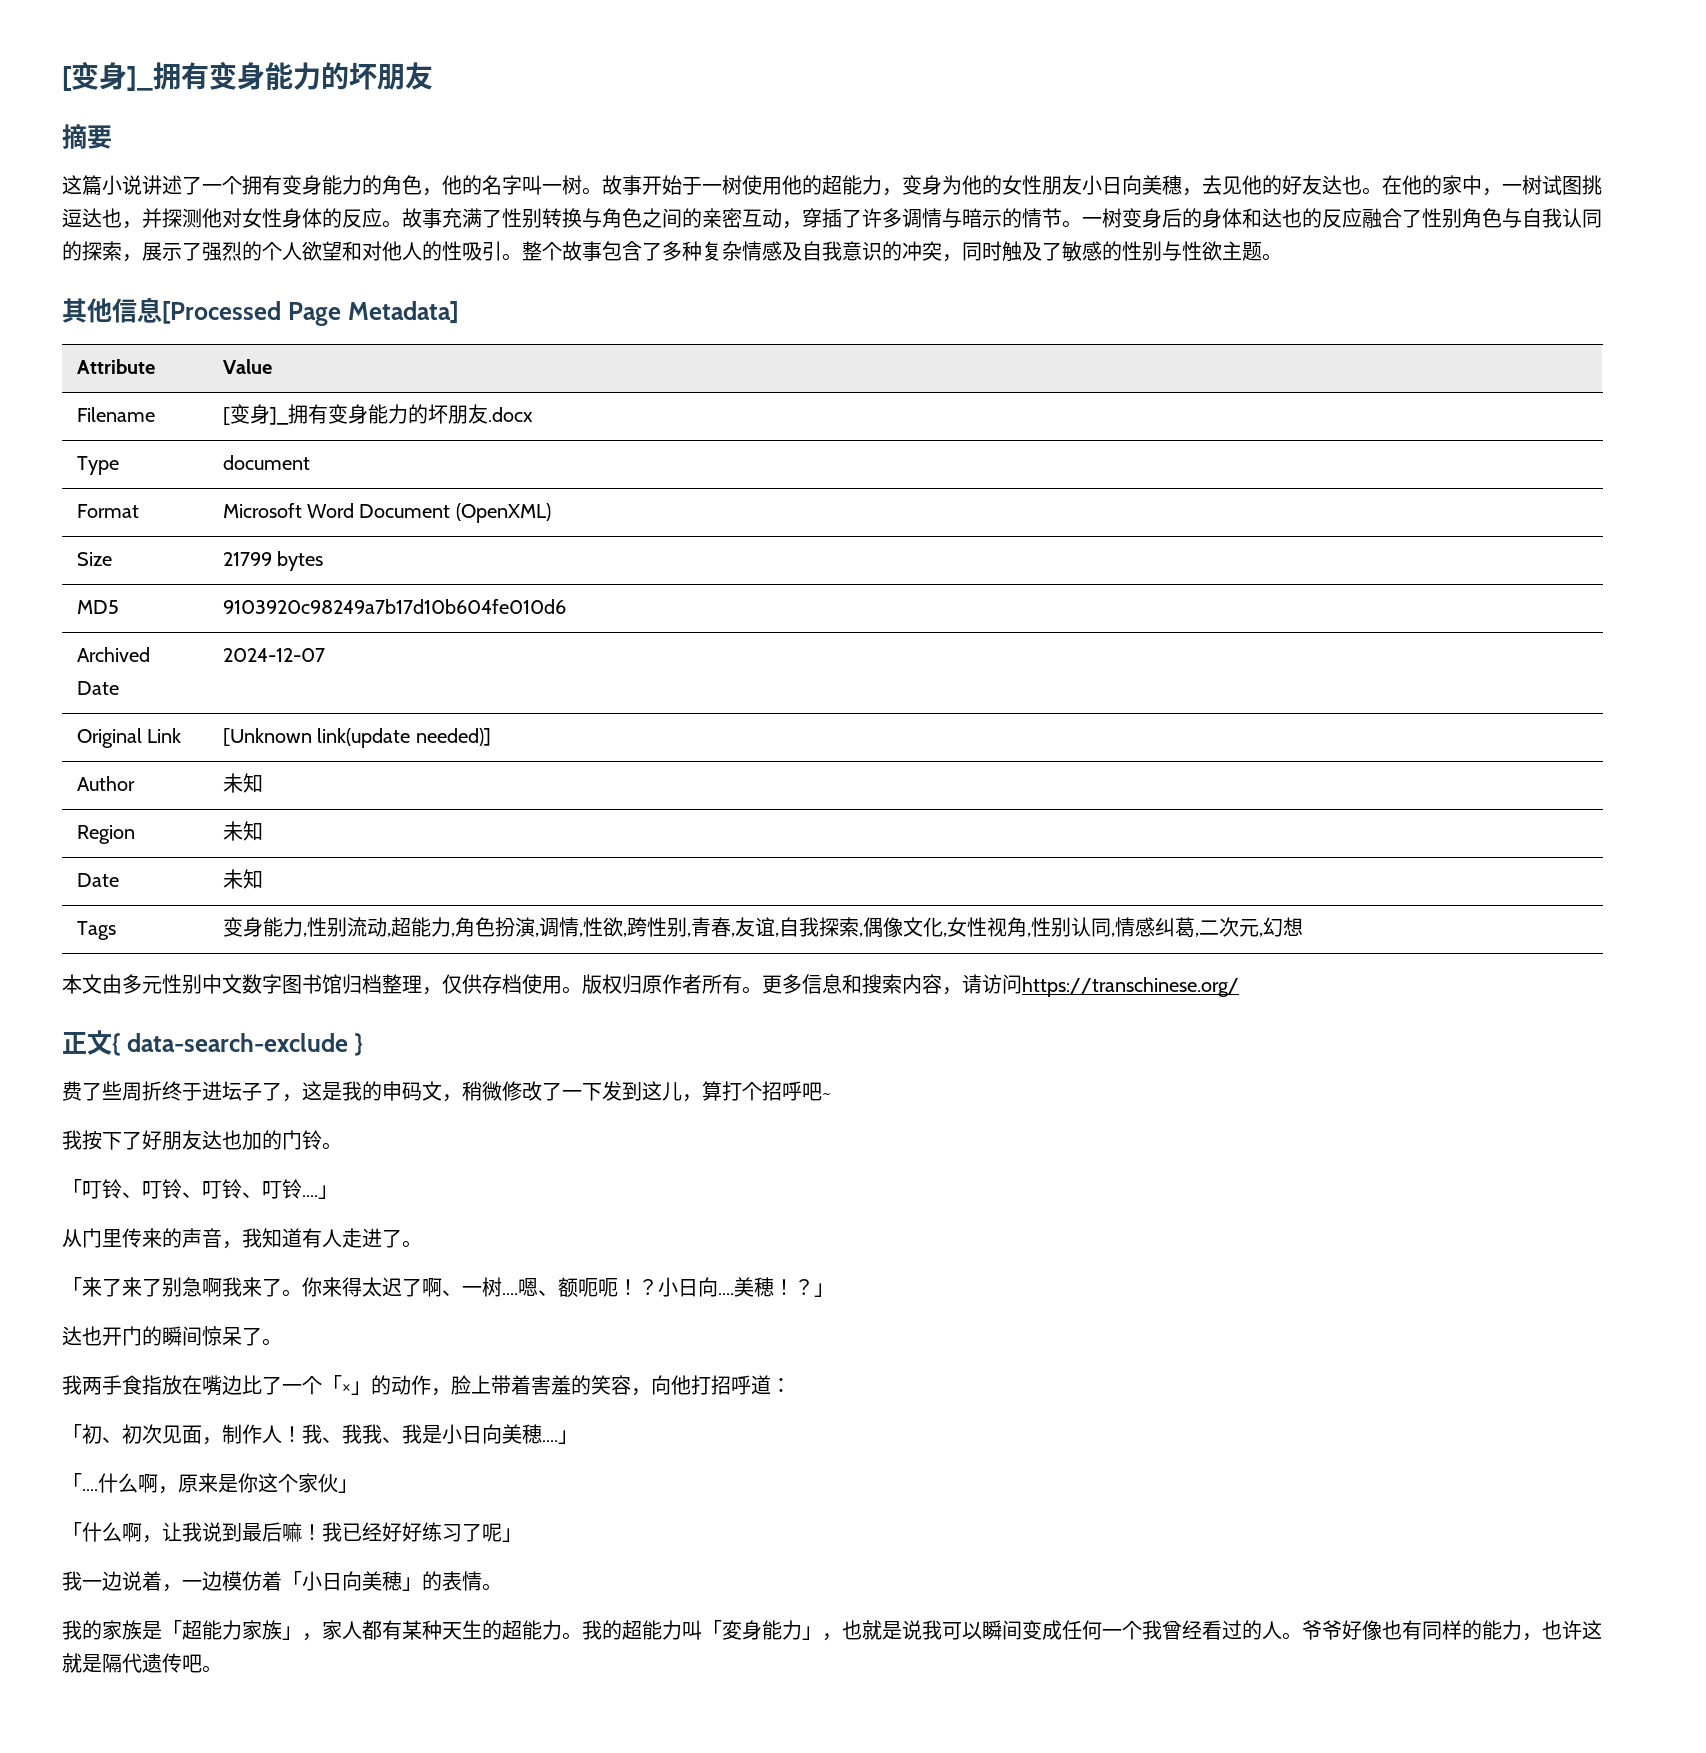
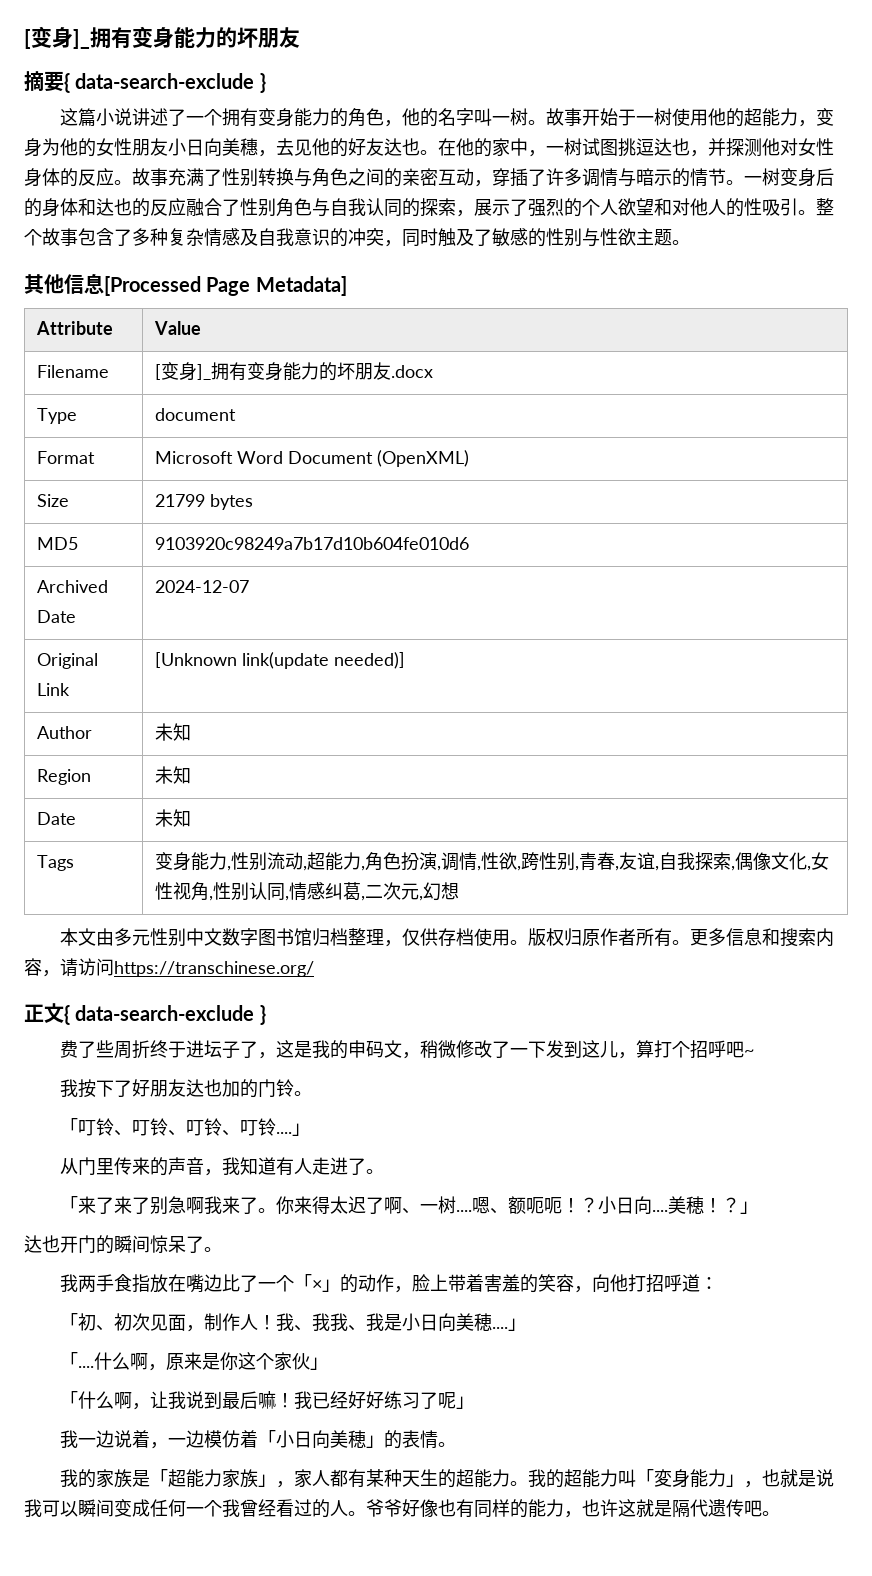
(112, 137) none -> [64,73,266,93] { data-search-exclude }

